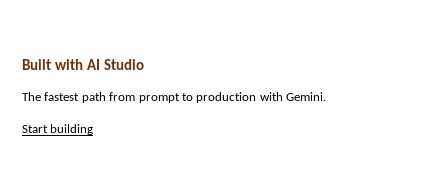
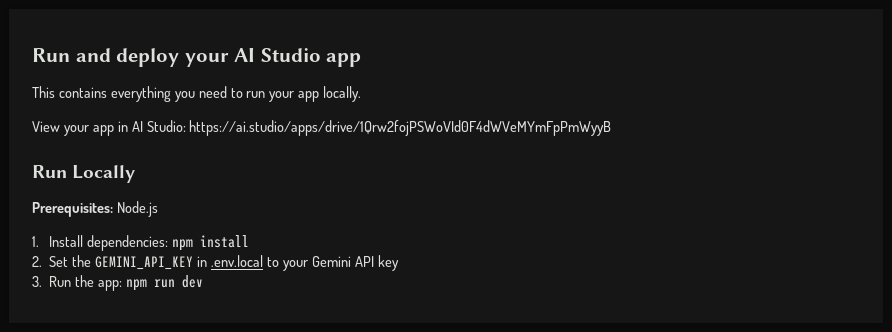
[22,59,144,70] [22,92,326,103] [22,124,94,135] Built with AI Studio // The fastest path from prompt to production with Gemini. // Start building -> [32,48,362,67] [32,86,362,102] [32,120,612,136] [32,165,136,183] [32,201,158,217] [32,235,250,251] [32,255,399,271] [32,275,204,291] Run and deploy your AI Studio app // This contains everything you need to run your app locally. // View your app in AI Studio: https://ai.studio/apps/drive/1Qrw2fojPSWoVId0F4dWVeMYmFpPmWyyB // Run Locally // Prerequisites: Node.js // 1. Install dependencies: npm install // 2. Set the GEMINI_API_KEY in .env.local to your Gemini API key // 3. Run the app: npm run dev

